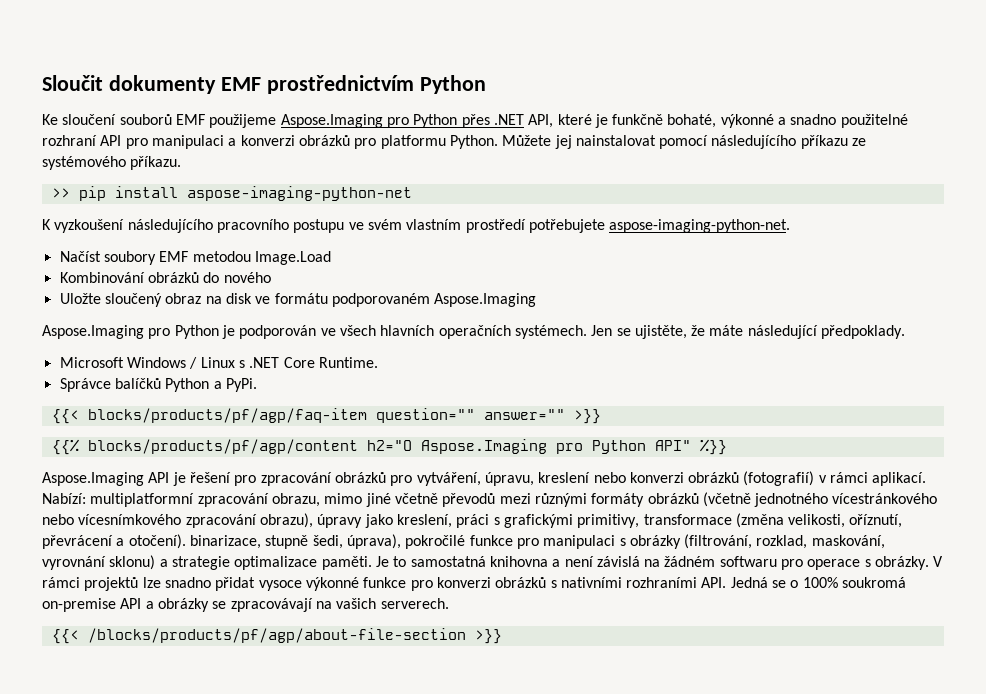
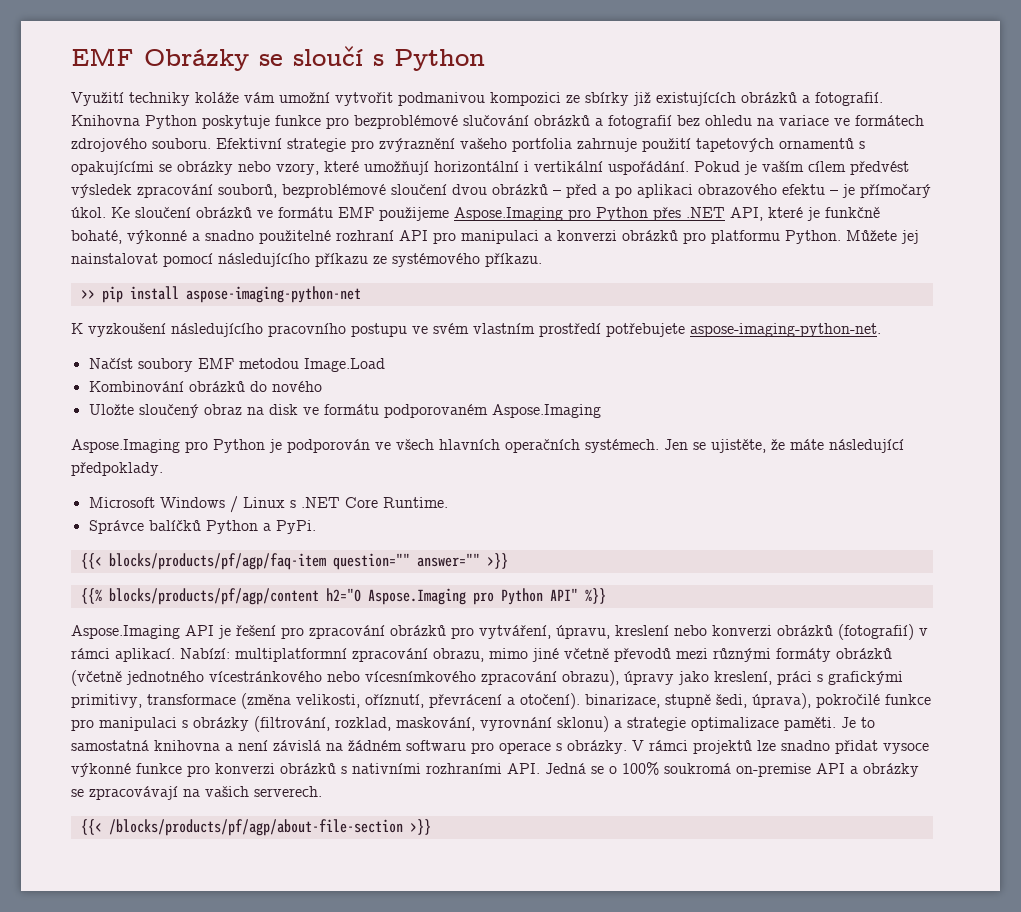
[42,75,486,94] [42,114,172,125] Sloučit dokumenty EMF prostřednictvím Python // Ke sloučení souborů -> [71,46,485,71] [71,92,883,106] [71,115,924,129] [71,138,865,152] [71,161,909,175] [71,184,931,198] [71,207,333,218] EMF Obrázky se sloučí s Python // Využití techniky koláže vám umožní vytvořit podmanivou kompozici ze sbírky již existujících obrázků a fotografií. Knihovna Python poskytuje funkce pro bezproblémové slučování obrázků a fotografií bez ohledu na variace ve formátech zdrojového souboru. Efektivní strategie pro zvýraznění vašeho portfolia zahrnuje použití tapetových ornamentů s opakujícími se obrázky nebo vzory, které umožňují horizontální i vertikální uspořádání. Pokud je vaším cílem předvést výsledek zpracování souborů, bezproblémové sloučení dvou obrázků – před a po aplikaci obrazového efektu – je přímočarý úkol. Ke sloučení obrázků ve formátu

